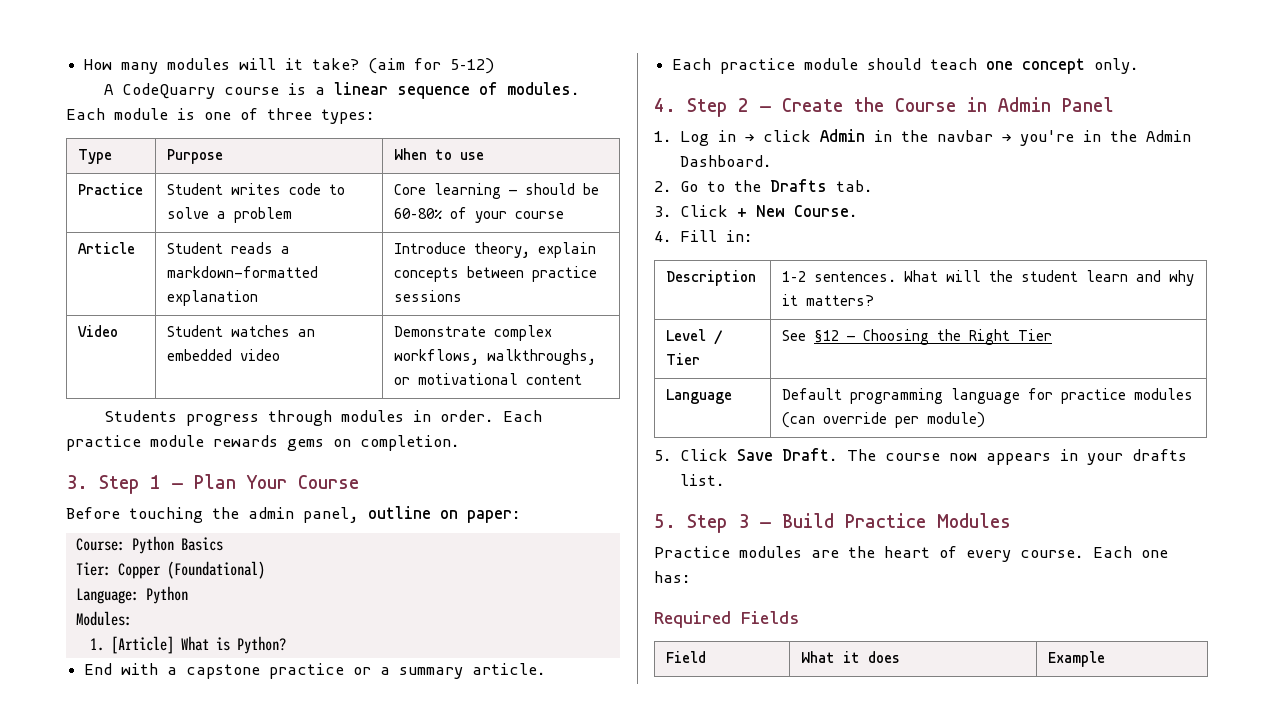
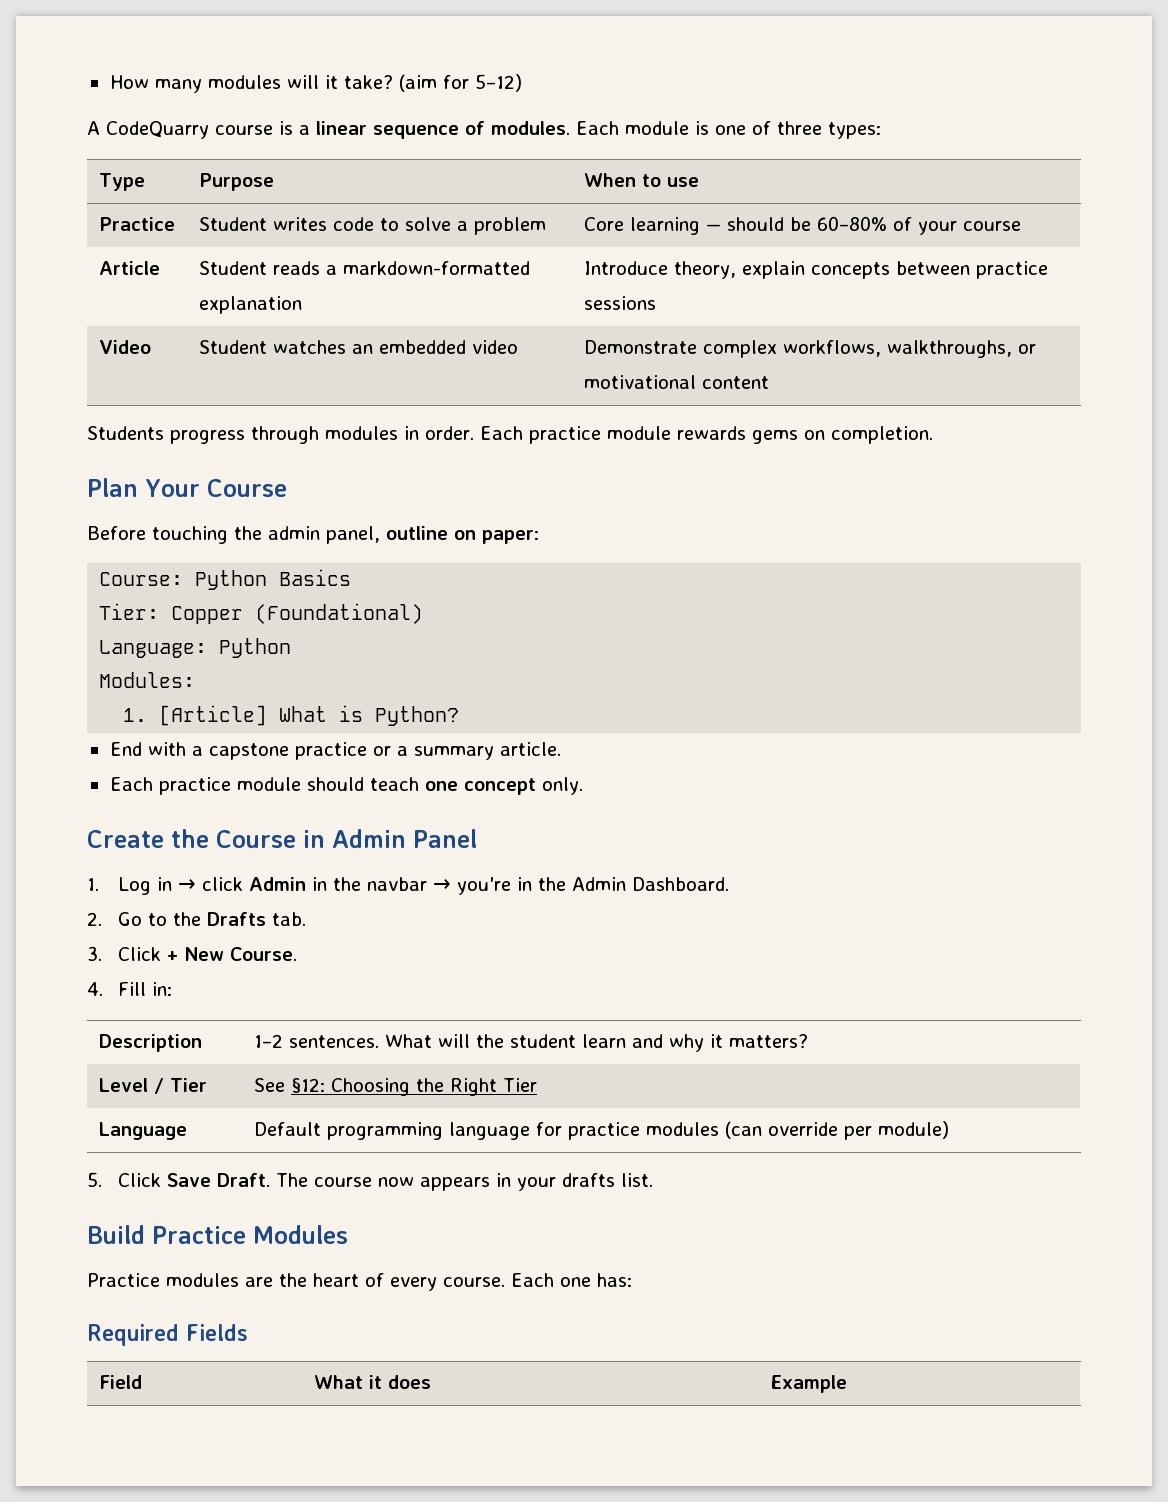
[66,475,183,494] 3. Step 1 — -> (933, 435) none
[654,98,771,117] 4. Step 2 — -> (583, 786) none
[813,330,855,343] §12 — -> [290,1078,325,1093] §12:
[654,514,771,533] 5. Step 3 — -> (654, 1180) none

